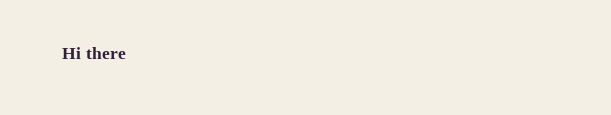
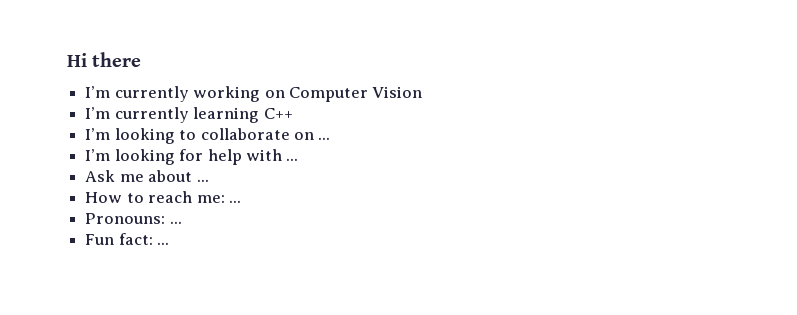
(126, 53) none -> [85,86,423,102] [85,107,293,123] [85,128,331,144] [85,149,299,165] [85,170,209,182] [85,191,241,203] [85,213,182,224] [85,233,170,245] // I’m currently working on Computer Vision // I’m currently learning C++ // I’m looking to collaborate on ... // I’m looking for help with ... // Ask me about ... // How to reach me: ... // Pronouns: ... // Fun fact: ...

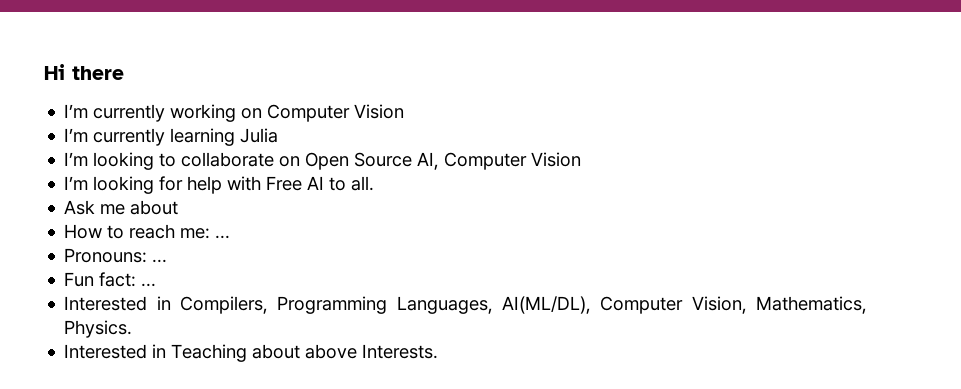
[263,108,293,119] C++ -> [240,128,279,143] Julia
[318,137,331,140] ... -> [305,152,582,170] Open Source AI, Computer Vision
[286,158,299,161] ... -> [266,176,375,191] Free AI to all.
[196,179,209,182] ... -> (179, 207) none
(170, 243) none -> [64,296,867,314] [64,320,133,338] [64,344,439,362] // Interested in Compilers, Programming Languages, AI(ML/DL), Computer Vision, Mathematics, Physics. // Interested in Teaching about above Interests.

